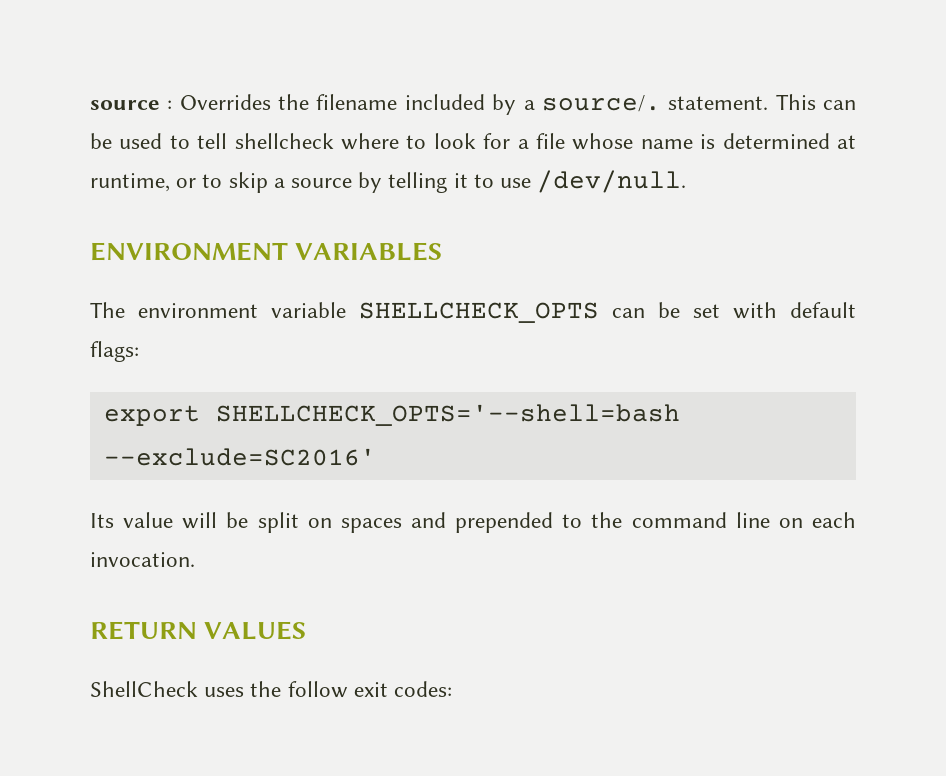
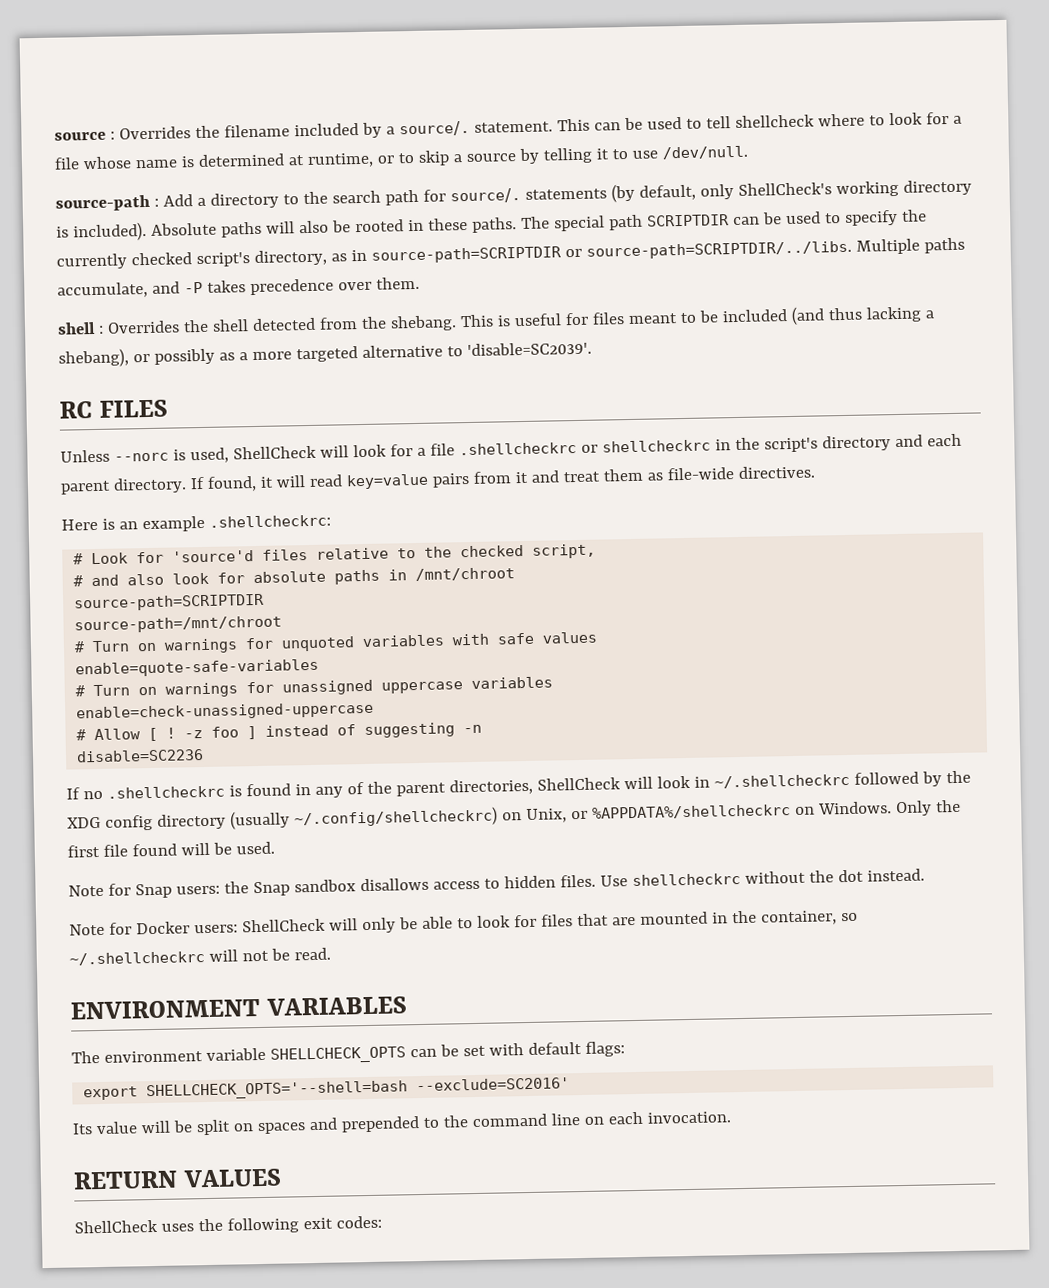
(687, 181) none -> [55,179,972,212] [56,209,927,242] [56,237,965,270] [57,276,420,299] [57,306,934,335] [58,341,592,368] [59,399,168,419] [60,433,962,464] [60,465,815,495] [61,514,331,533] [73,543,597,565] [73,567,516,587] [74,593,266,612] [74,615,283,634] [74,631,598,654] [75,658,320,678] [75,676,554,698] [76,701,375,722] [76,722,483,742] [76,749,205,763] [66,770,971,800] [67,799,961,831] [67,841,275,858] [68,868,925,899] [69,910,858,936] [69,947,331,966] // source-path : Add a directory to the search path for source/. statements (by default, only ShellCheck's working directory is included). Absolute paths will also be rooted in these paths. The special path SCRIPTDIR can be used to specify the currently checked script's directory, as in source-path=SCRIPTDIR or source-path=SCRIPTDIR/../libs. Multiple paths accumulate, and -P takes precedence over them. // shell : Overrides the shell detected from the shebang. This is useful for files meant to be included (and thus lacking a shebang), or possibly as a more targeted alternative to 'disable=SC2039'. // RC FILES // Unless --norc is used, ShellCheck will look for a file .shellcheckrc or shellcheckrc in the script's directory and each parent directory. If found, it will read key=value pairs from it and treat them as file-wide directives. // Here is an example .shellcheckrc: // # Look for 'source'd files relative to the checked script, // # and also look for absolute paths in /mnt/chroot // source-path=SCRIPTDIR // source-path=/mnt/chroot // # Turn on warnings for unquoted variables with safe values // enable=quote-safe-variables // # Turn on warnings for unassigned uppercase variables // enable=check-unassigned-uppercase // # Allow [ ! -z foo ] instead of suggesting -n // disable=SC2236 // If no .shellcheckrc is found in any of the parent directories, ShellCheck will look in ~/.shellcheckrc followed by the XDG config directory (usually ~/.config/shellcheckrc) on Unix, or %APPDATA%/shellcheckrc on Windows. Only the first file found will be used. // Note for Snap users: the Snap sandbox disallows access to hidden files. Use shellcheckrc without the dot instead. // Note for Docker users: ShellCheck will only be able to look for files that are mounted in the container, so ~/.shellcheckrc will not be read.
[287,681,348,698] follow -> [226,1217,299,1234] following

